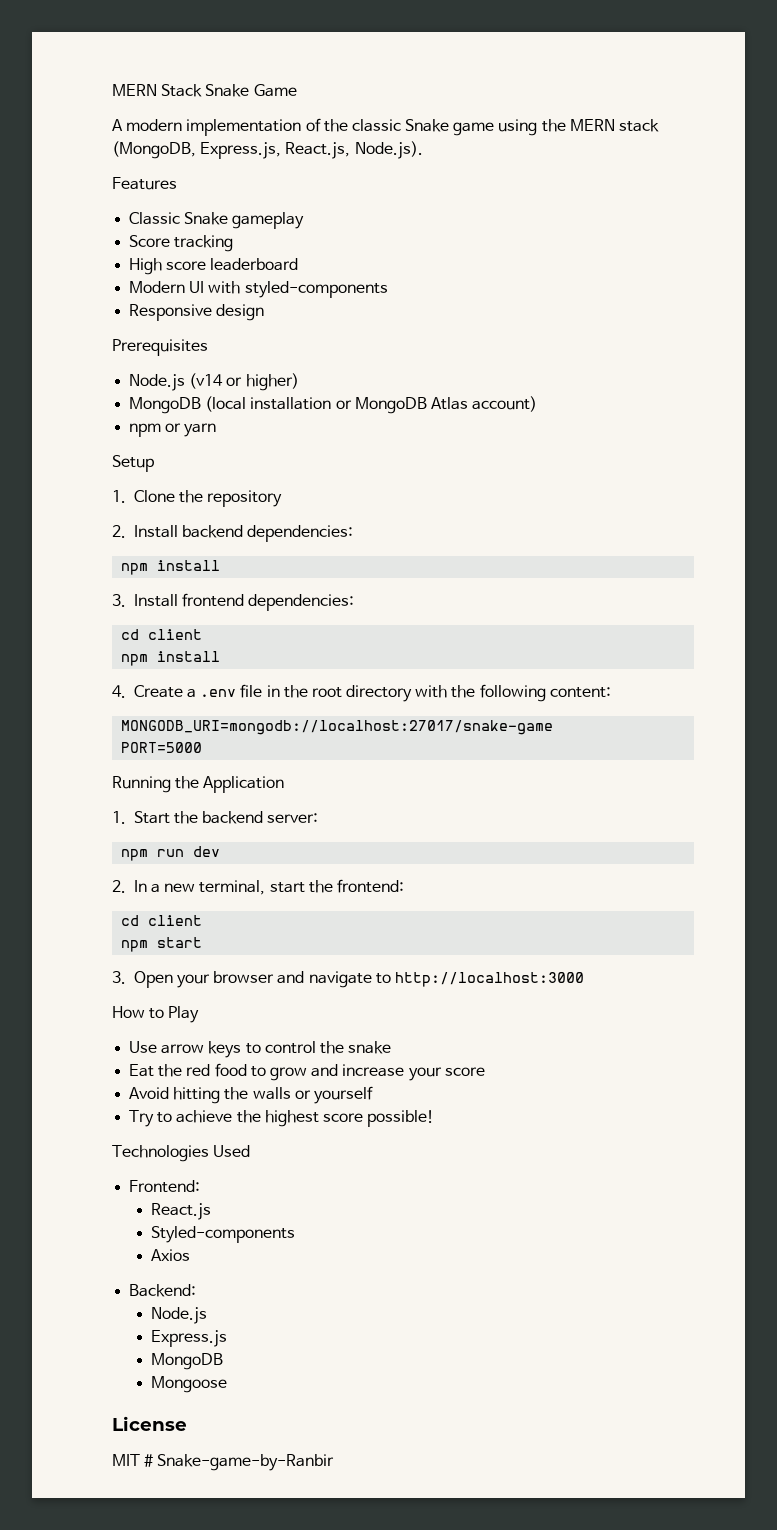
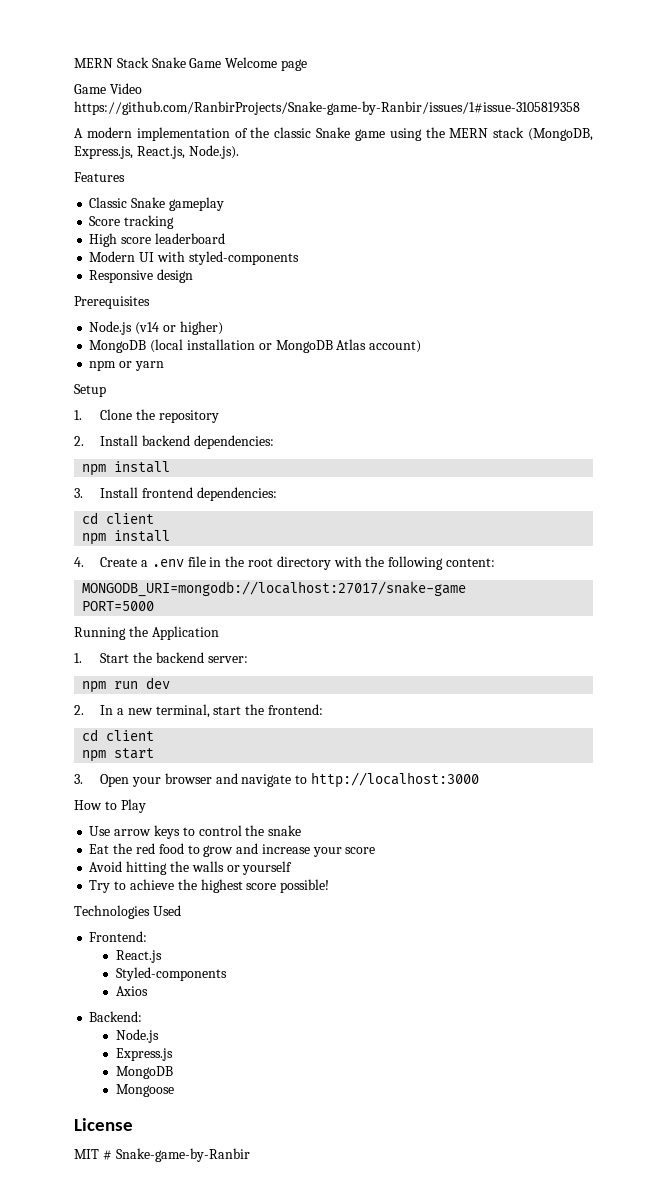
(297, 90) none -> [225,57,307,71] [74,83,142,94] [74,101,580,115] Welcome page // Game Video https://github.com/RanbirProjects/Snake-game-by-Ranbir/issues/1#issue-3105819358

